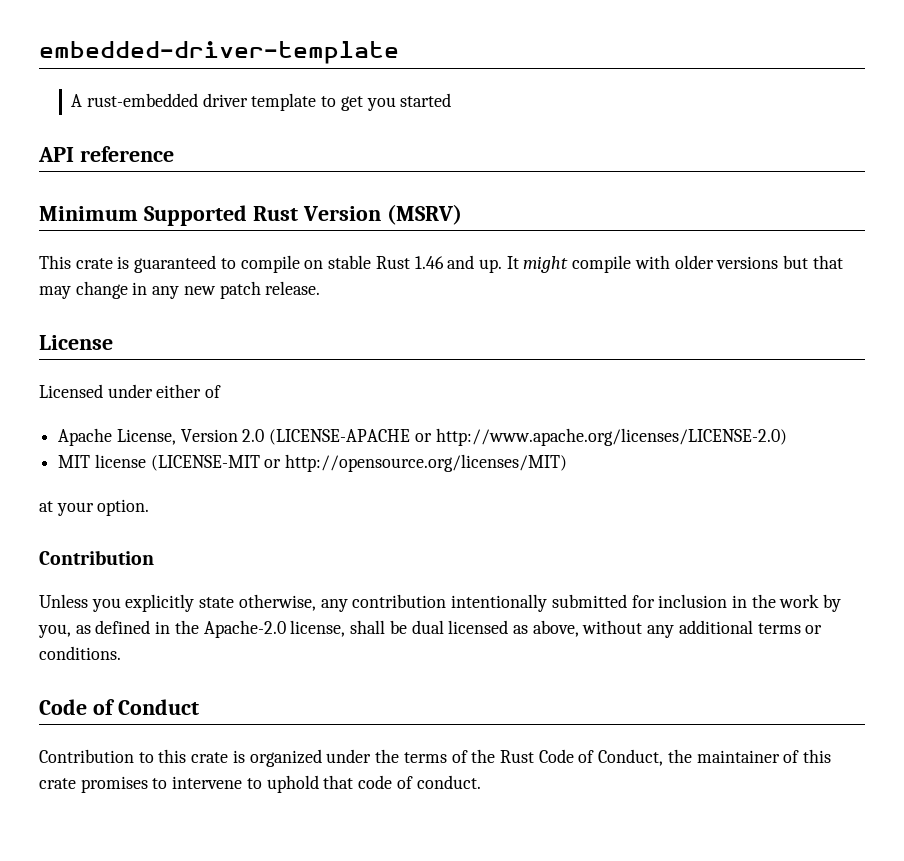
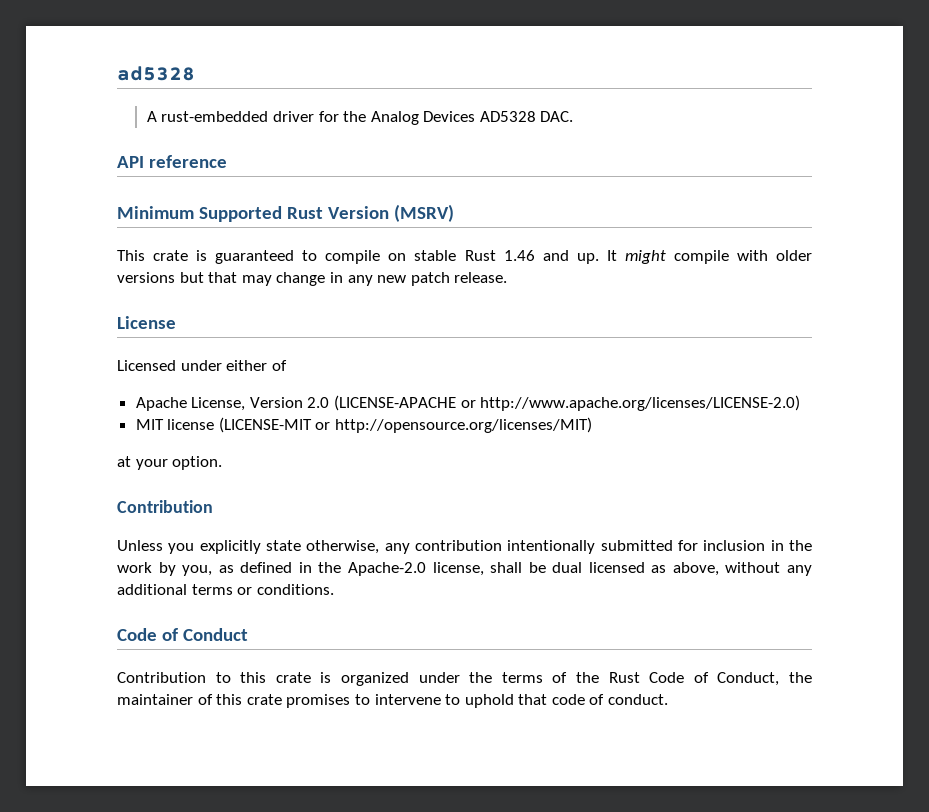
[39,41,399,64] embedded-driver-template -> [117,66,195,81] ad5328
[251,93,452,111] template to get you started -> [318,111,574,125] for the Analog Devices AD5328 DAC.

